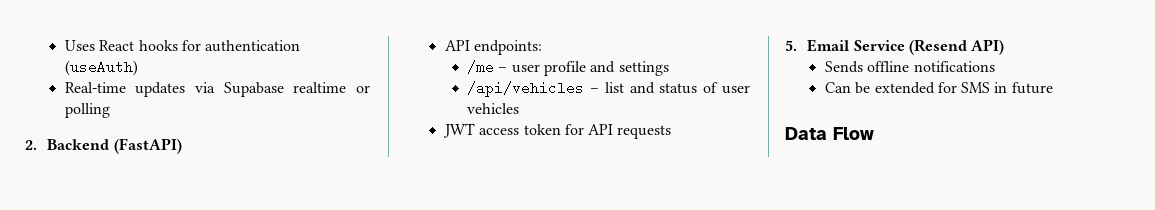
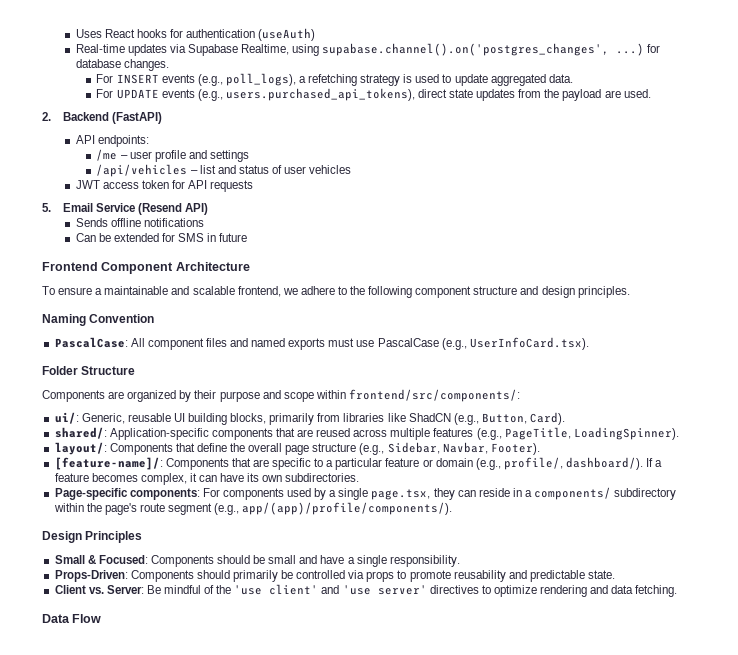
[293,82,370,93] [64,103,110,118] realtime or polling -> [240,43,661,56] [75,59,169,71] [96,73,573,86] [96,88,651,101] Realtime, using supabase.channel().on('postgres_changes', ...) for database changes. // For INSERT events (e.g., poll_logs), a refetching strategy is used to update aggregated data. // For UPDATE events (e.g., users.purchased_api_tokens), direct state updates from the payload are used.
(1053, 88) none -> [42,262,250,274] [42,286,630,298] [42,314,155,326] [54,337,589,350] [42,366,136,375] [42,389,520,402] [54,412,566,425] [54,427,679,440] [54,442,540,455] [54,457,663,470] [54,473,360,485] [54,487,677,500] [53,502,453,515] [42,531,143,543] [54,555,460,567] [54,570,616,582] [54,584,678,597] // Frontend Component Architecture // To ensure a maintainable and scalable frontend, we adhere to the following component structure and design principles. // Naming Convention // PascalCase: All component files and named exports must use PascalCase (e.g., UserInfoCard.tsx). // Folder Structure // Components are organized by their purpose and scope within frontend/src/components/: // ui/: Generic, reusable UI building blocks, primarily from libraries like ShadCN (e.g., Button, Card). // shared/: Application-specific components that are reused across multiple features (e.g., PageTitle, LoadingSpinner). // layout/: Components that define the overall page structure (e.g., Sidebar, Navbar, Footer). // [feature-name]/: Components that are specific to a particular feature or domain (e.g., profile/, dashboard/). If a feature becomes complex, it can have its own subdirectories. // Page-specific components: For components used by a single page.tsx, they can reside in a components/ subdirectory within the page's route segment (e.g., app/(app)/profile/components/). // Design Principles // Small & Focused: Components should be small and have a single responsibility. // Props-Driven: Components should primarily be controlled via props to promote reusability and predictable state. // Client vs. Server: Be mindful of the 'use client' and 'use server' directives to optimize rendering and data fetching.

